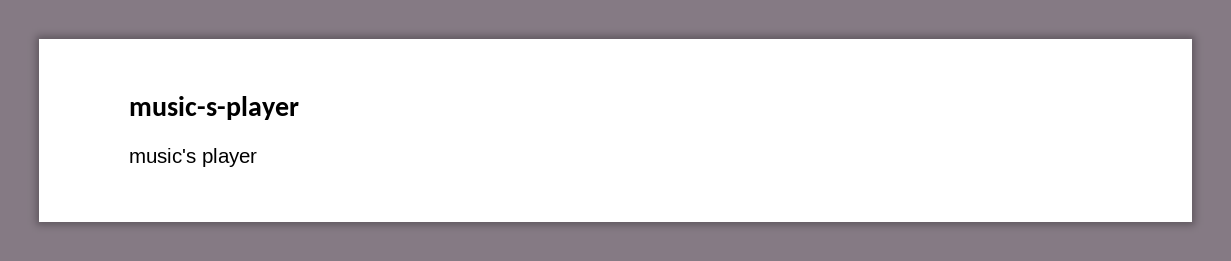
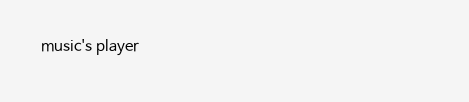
[129,96,299,120] music-s-player // -> (41, 45) none

